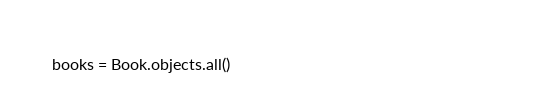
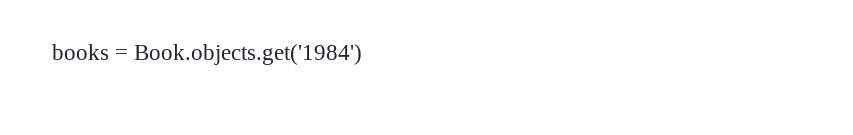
[111,57,231,73] Book.objects.all() -> [134,44,363,65] Book.objects.get('1984')

